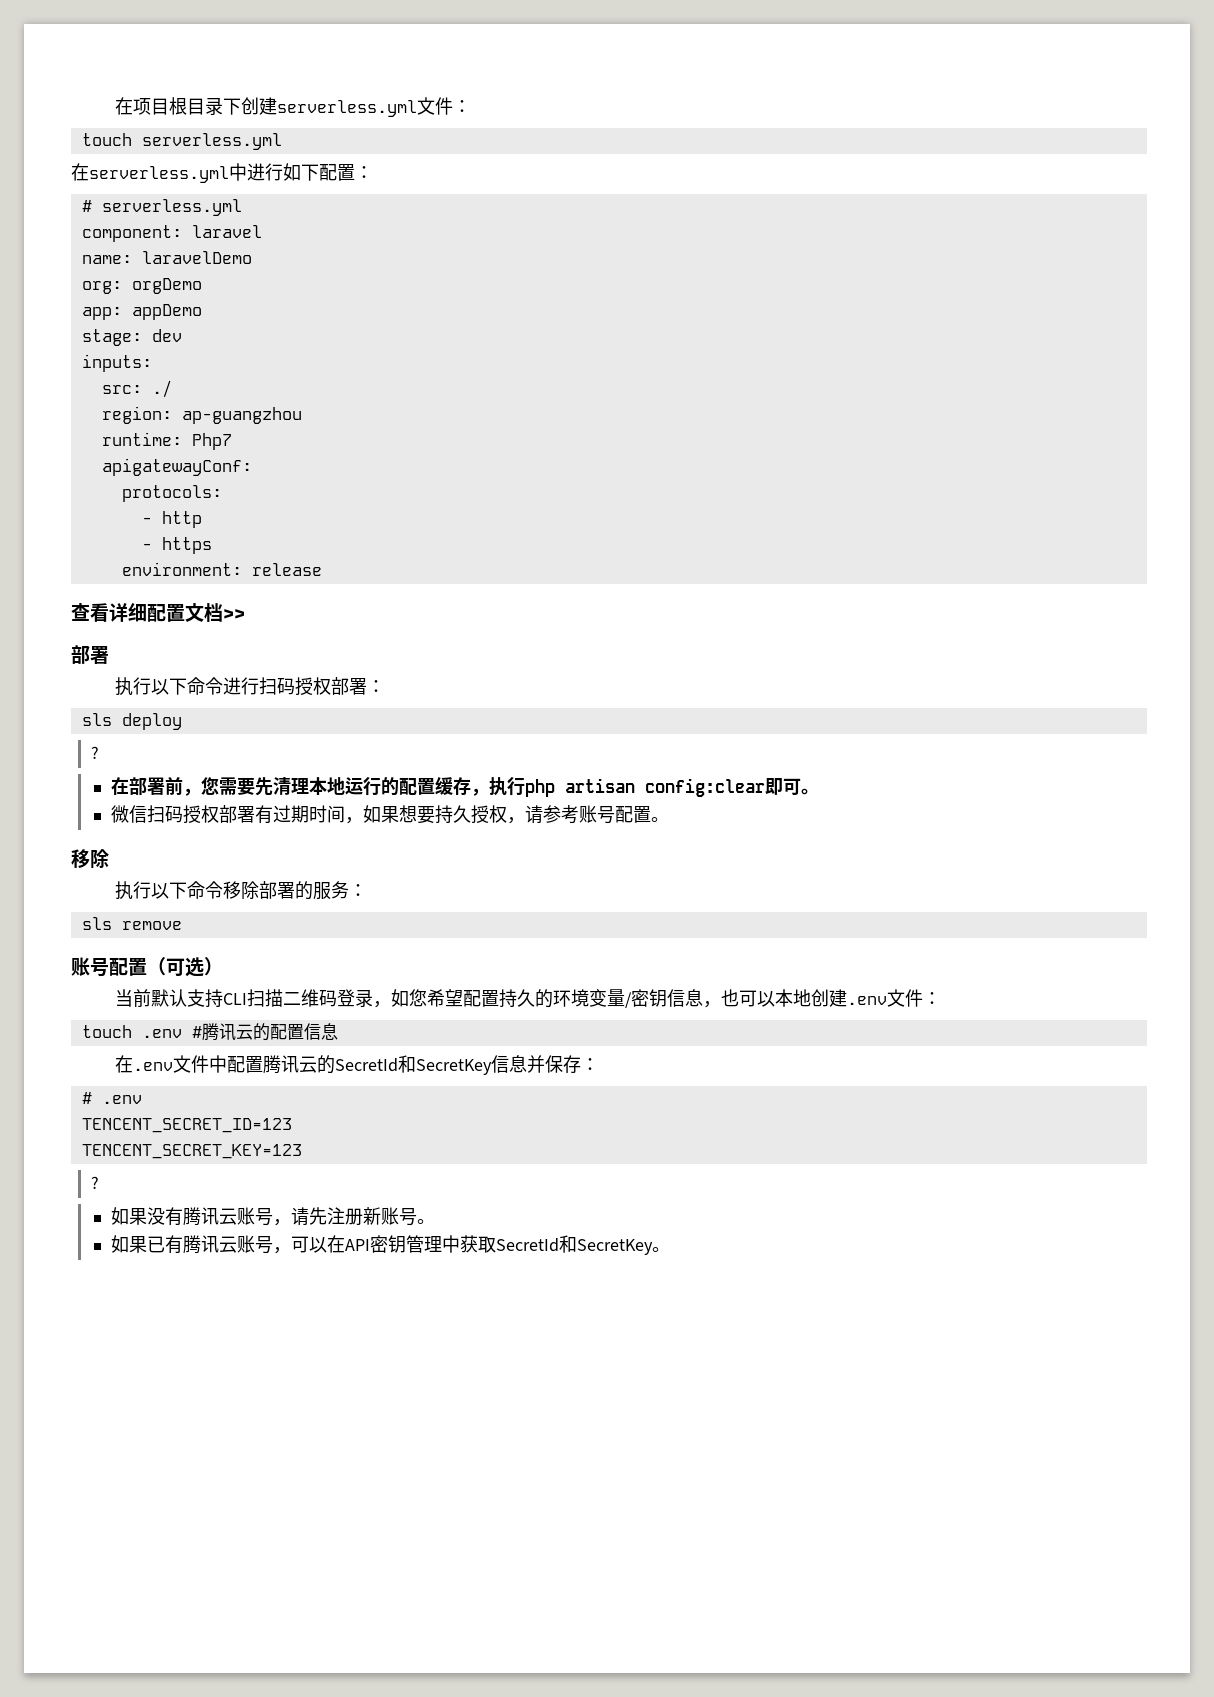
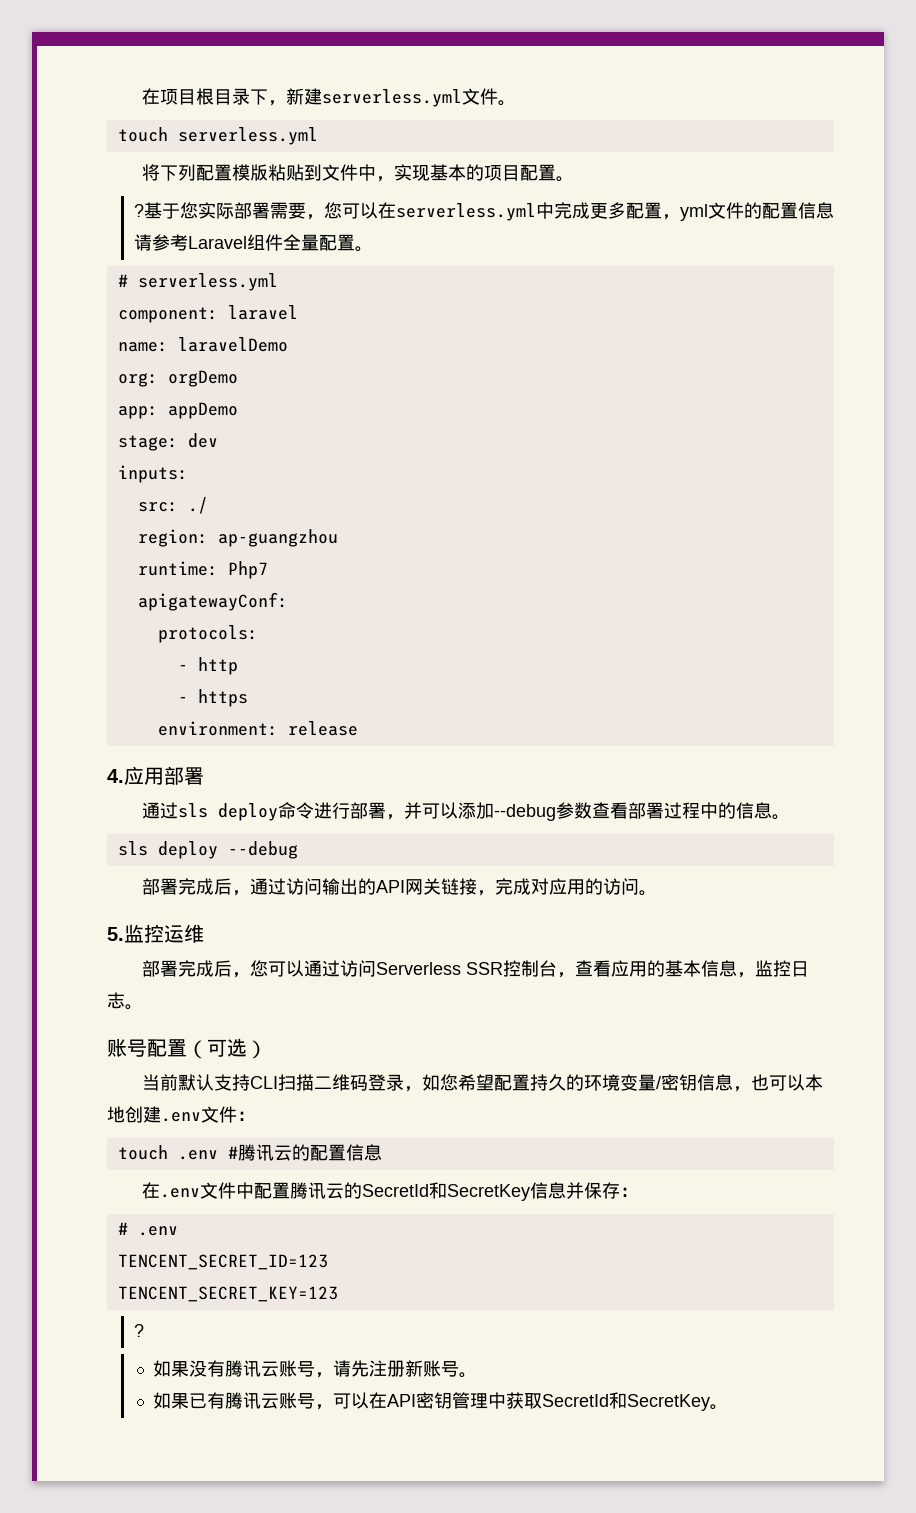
[240,97,259,115] 创 -> [268,88,305,106] ，新
[452,100,471,113] ： -> [498,100,517,106] 。
[71,163,373,183] 在serverless.yml中进行如下配置： -> [142,164,575,182] [133,202,834,221] [133,234,373,252] 将下列配置模版粘贴到文件中，实现基本的项目配置。 // ?基于您实际部署需要，您可以在serverless.yml中完成更多配置，yml文件的配置信息请参考Laravel组件全量配置。
[71,603,245,622] [71,645,109,664] [114,677,385,696] [81,713,182,730] [90,746,99,759] [110,777,819,797] [110,805,669,824] [71,849,109,868] [114,881,367,900] [81,917,182,930] 查看详细配置文档>> // 部署 // 执行以下命令进行扫码授权部署： // sls deploy // ? // 在部署前，您需要先清理本地运行的配置缓存，执行php artisan config:clear即可。 // 微信扫码授权部署有过期时间，如果想要持久授权，请参考账号配置。 // 移除 // 执行以下命令移除部署的服务： // sls remove -> [107,766,204,785] [142,802,791,821] [117,841,298,859] [142,878,658,896] [107,924,204,943] [142,960,810,978] [107,992,143,1010] 4.应用部署 // 通过sls deploy命令进行部署，并可以添加--debug参数查看部署过程中的信息。 // sls deploy --debug // 部署完成后，通过访问输出的API网关链接，完成对应用的访问。 // 5.监控运维 // 部署完成后，您可以通过访问Serverless SSR控制台，查看应用的基本信息，监控日志。

